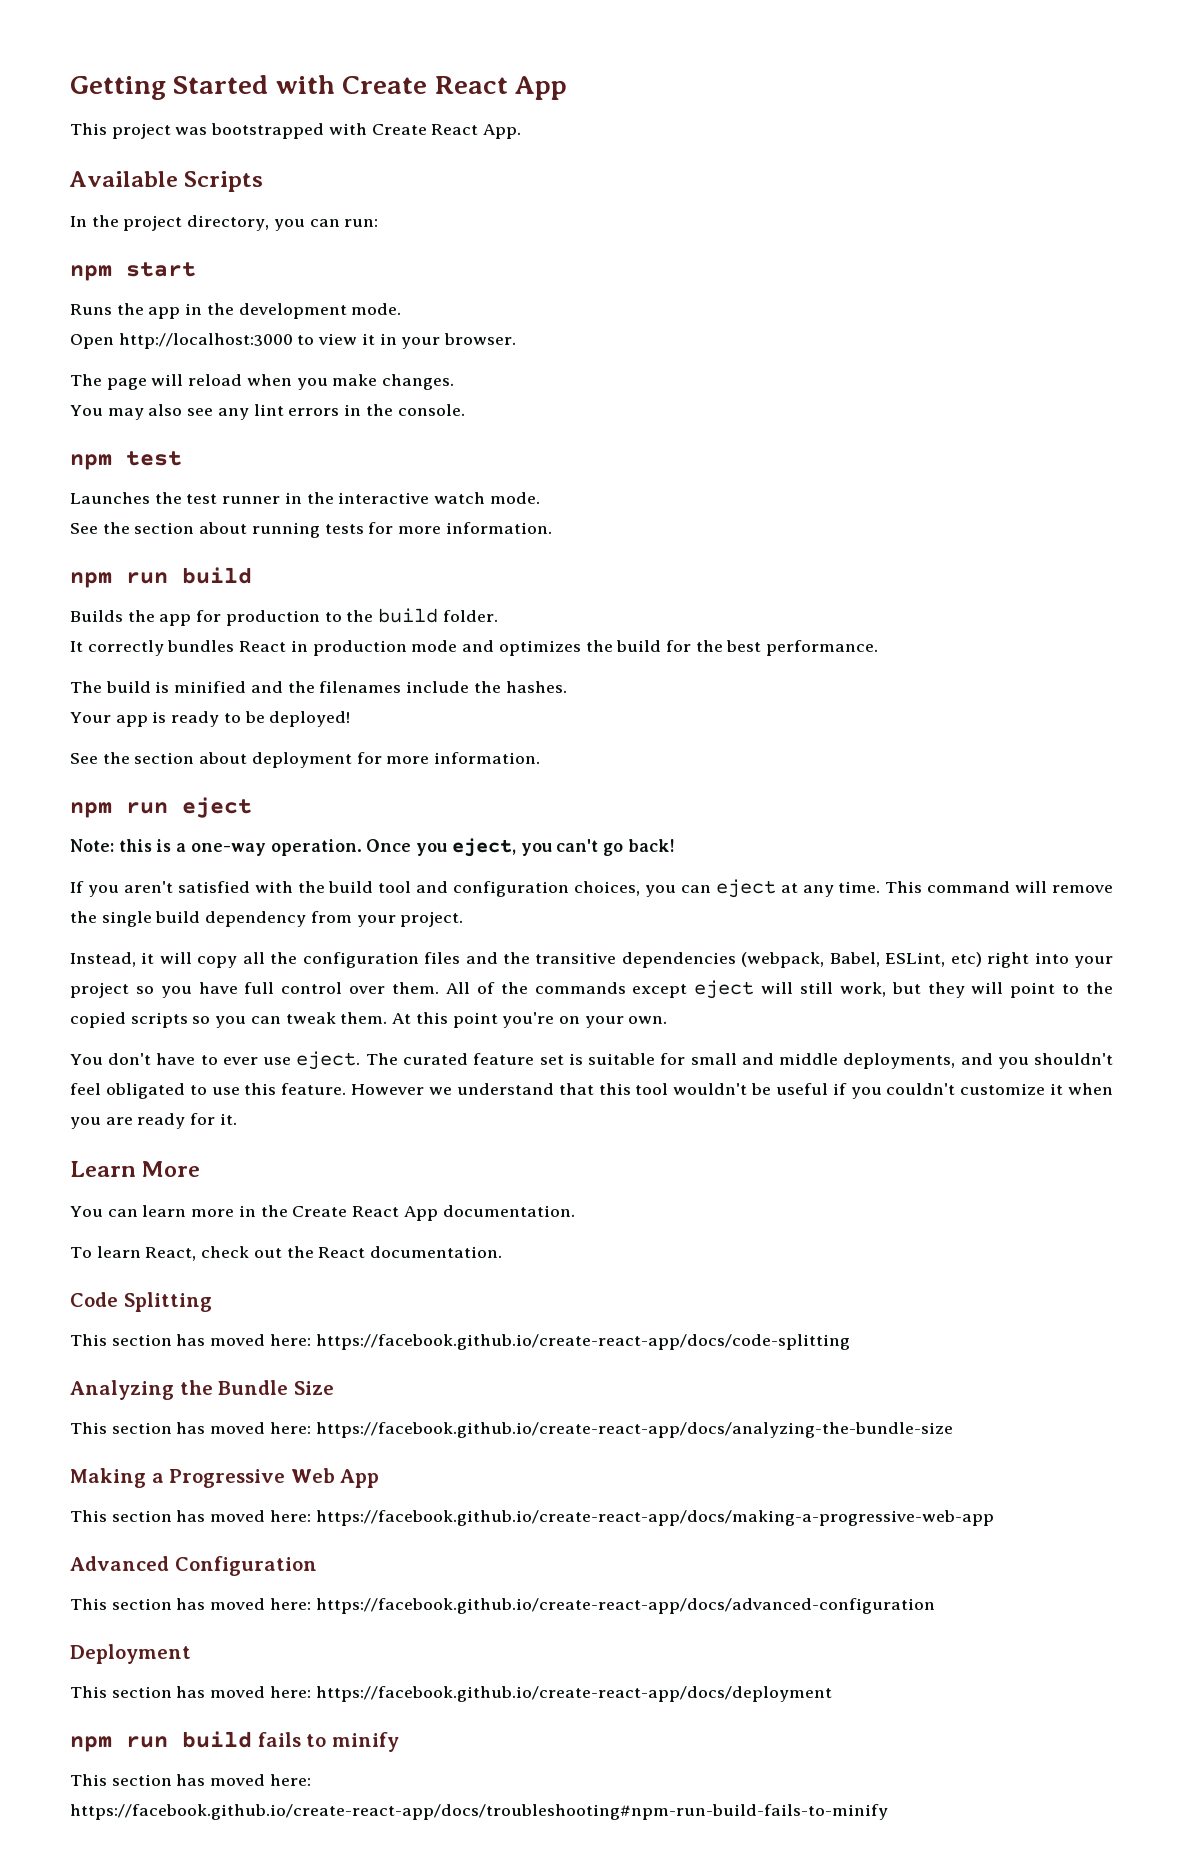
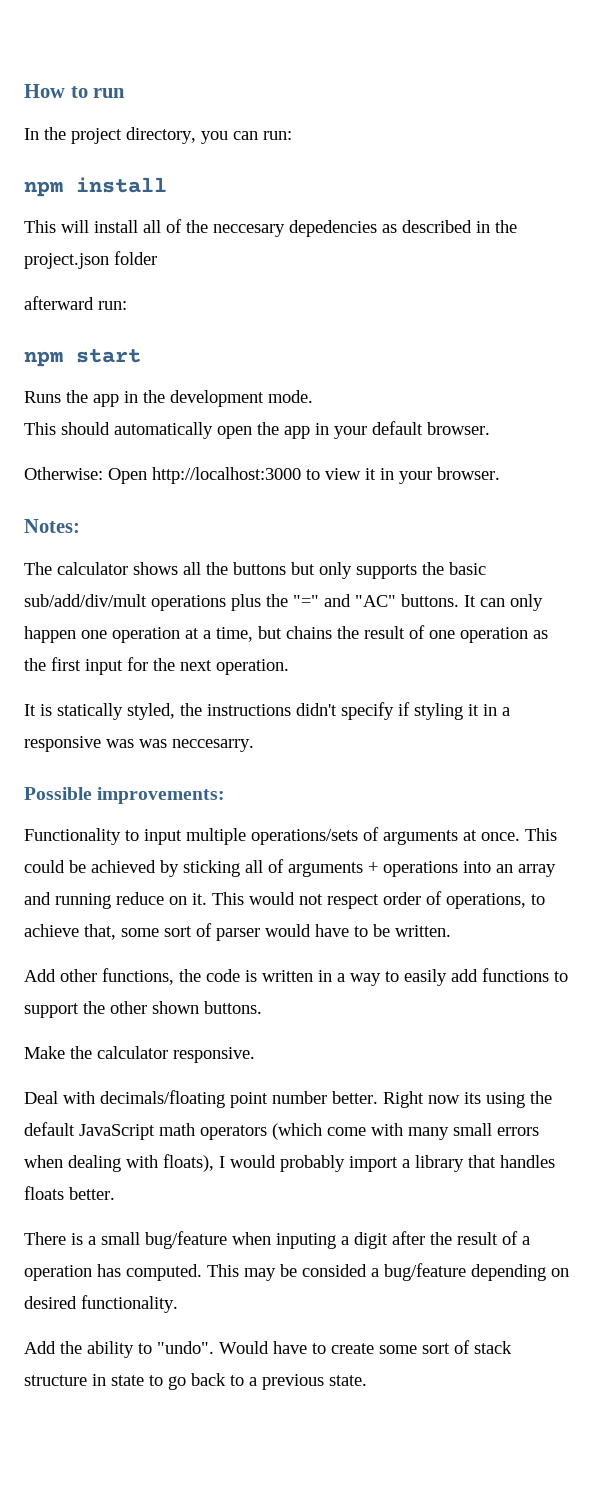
[70,75,568,100] [70,123,522,139] [69,171,264,192] Getting Started with Create React App // This project was bootstrapped with Create React App. // Available Scripts -> [24,84,126,98] How to run
(379, 223) none -> [24,177,167,197] [24,219,517,237] [24,251,157,269] [24,296,127,310] // npm install // This will install all of the neccesary depedencies as described in the project.json folder // afterward run:
(402, 309) none -> [24,421,490,439] [24,467,103,480] This should automatically open the app in your default browser. // Otherwise:
[70,374,455,390] [70,404,465,420] [70,451,182,470] [70,492,540,504] [70,522,552,538] [70,567,252,588] [70,608,498,626] [70,640,879,656] [70,681,567,693] [70,711,351,727] [70,752,541,768] [70,797,252,818] [70,838,675,857] [70,879,1113,898] [70,911,464,927] [70,952,1114,968] [70,980,1114,999] [70,1012,668,1028] [70,1051,1114,1070] [70,1083,1114,1099] [70,1113,237,1129] [70,1161,201,1177] [70,1205,575,1221] [70,1246,503,1261] [70,1292,212,1312] [70,1334,850,1350] [70,1380,334,1400] [70,1422,953,1438] [70,1468,380,1488] [70,1510,994,1526] [70,1556,317,1576] [70,1598,935,1614] [70,1644,191,1664] [70,1686,832,1702] [70,1731,399,1752] [70,1774,311,1786] [70,1804,888,1820] // The page will reload when you make changes. // You may also see any lint errors in the console. // npm test // Launches the test runner in the interactive watch mode. // See the section about running tests for more information. // npm run build // Builds the app for production to the build folder. // It correctly bundles React in production mode and optimizes the build for the best performance. // The build is minified and the filenames include the hashes. // Your app is ready to be deployed! // See the section about deployment for more information. // npm run eject // Note: this is a one-way operation. Once you eject, you can't go back! // If you aren't satisfied with the build tool and configuration choices, you can eject at any time. This command will remove the single build dependency from your project. // Instead, it will copy all the configuration files and the transitive dependencies (webpack, Babel, ESLint, etc) right into your project so you have full control over them. All of the commands except eject will still work, but they will point to the copied scripts so you can tweak them. At this point you're on your own. // You don't have to ever use eject. The curated feature set is suitable for small and middle deployments, and you shouldn't feel obligated to use this feature. However we understand that this tool wouldn't be useful if you couldn't customize it when you are ready for it. // Learn More // You can learn more in the Create React App documentation. // To learn React, check out the React documentation. // Code Splitting // This section has moved here: https://facebook.github.io/create-react-app/docs/code-splitting // Analyzing the Bundle Size // This section has moved here: https://facebook.github.io/create-react-app/docs/analyzing-the-bundle-size // Making a Progressive Web App // This section has moved here: https://facebook.github.io/create-react-app/docs/making-a-progressive-web-app // Advanced Configuration // This section has moved here: https://facebook.github.io/create-react-app/docs/advanced-configuration // Deployment // This section has moved here: https://facebook.github.io/create-react-app/docs/deployment // npm run build fails to minify // This section has moved here: https://facebook.github.io/create-react-app/docs/troubleshooting#npm-run-build-fails-to-minify -> [24,519,80,533] [24,562,486,579] [24,594,543,611] [24,625,548,643] [24,657,289,675] [24,702,510,720] [24,736,254,752] [24,787,226,804] [24,827,557,845] [24,859,556,877] [24,891,545,909] [24,923,451,941] [24,968,568,986] [24,1001,262,1018] [24,1046,255,1063] [24,1090,552,1108] [24,1122,539,1140] [24,1154,555,1172] [24,1186,115,1200] [24,1231,530,1249] [24,1263,569,1281] [24,1295,178,1313] [24,1340,512,1358] [24,1373,367,1390] // Notes: // The calculator shows all the buttons but only supports the basic sub/add/div/mult operations plus the "=" and "AC" buttons. It can only happen one operation at a time, but chains the result of one operation as the first input for the next operation. // It is statically styled, the instructions didn't specify if styling it in a responsive was was neccesarry. // Possible improvements: // Functionality to input multiple operations/sets of arguments at once. This could be achieved by sticking all of arguments + operations into an array and running reduce on it. This would not respect order of operations, to achieve that, some sort of parser would have to be written. // Add other functions, the code is written in a way to easily add functions to support the other shown buttons. // Make the calculator responsive. // Deal with decimals/floating point number better. Right now its using the default JavaScript math operators (which come with many small errors when dealing with floats), I would probably import a library that handles floats better. // There is a small bug/feature when inputing a digit after the result of a operation has computed. This may be consided a bug/feature depending on desired functionality. // Add the ability to "undo". Would have to create some sort of stack structure in state to go back to a previous state.

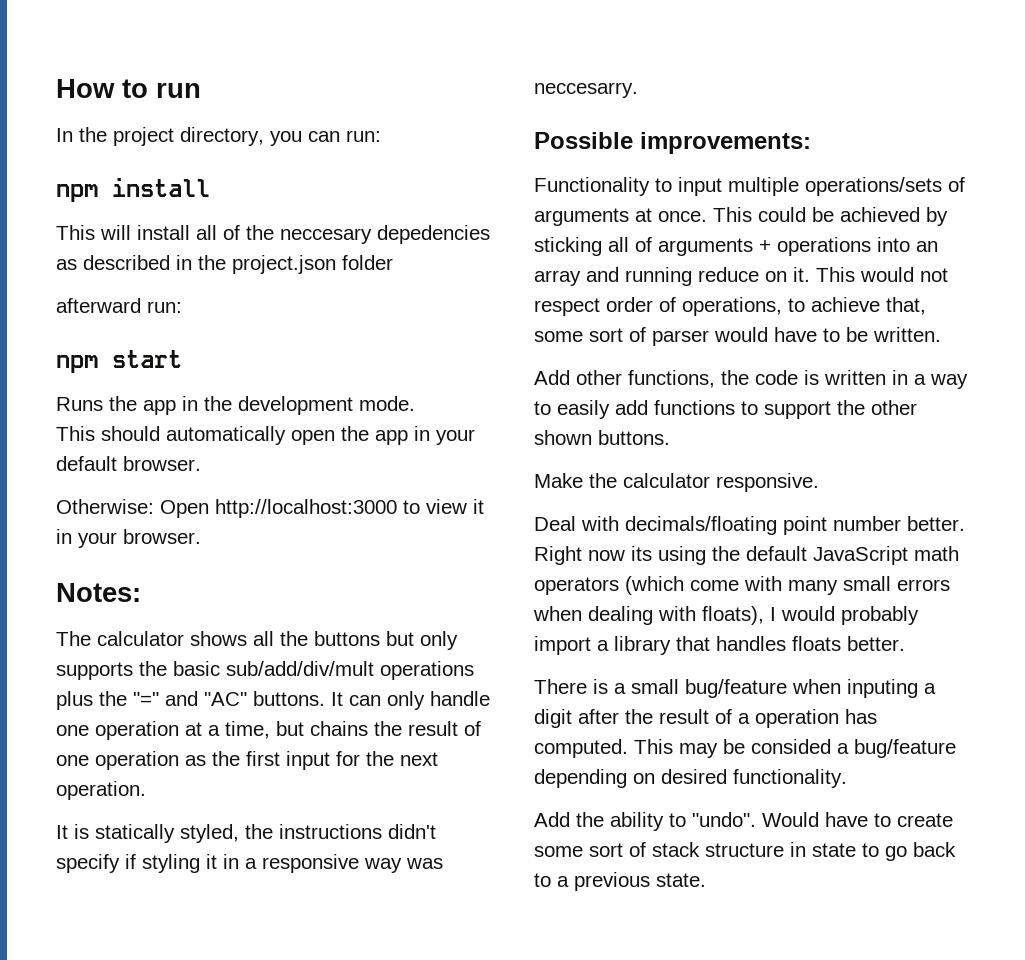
[24,626,76,643] happen -> [430,691,490,706] handle
[106,739,134,748] was -> [364,858,402,873] way

